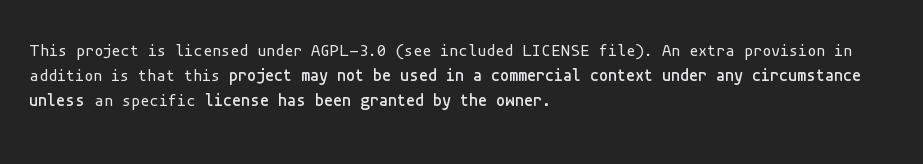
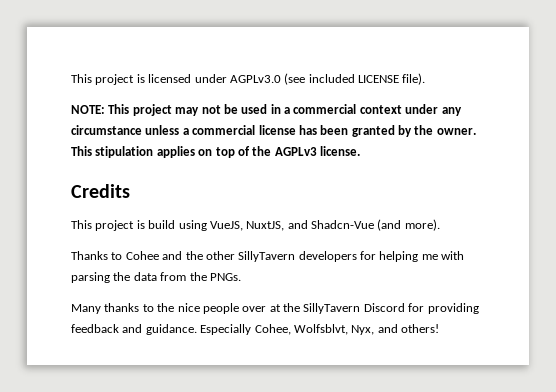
[311,45,386,56] AGPL-3.0 -> [229,75,281,83] AGPLv3.0
[662,44,852,60] [29,69,220,81] An extra provision in addition is that this -> [71,104,130,114] // NOTE: This
[94,94,196,110] an specific -> [182,125,256,135] a commercial
(551, 101) none -> [71,146,360,158] [71,184,130,198] [71,219,440,231] [71,251,465,262] [71,272,241,283] [71,303,479,314] [71,324,439,335] This stipulation applies on top of the AGPLv3 license. // Credits // This project is build using VueJS, NuxtJS, and Shadcn-Vue (and more). // Thanks to Cohee and the other SillyTavern developers for helping me with parsing the data from the PNGs. // Many thanks to the nice people over at the SillyTavern Discord for providing feedback and guidance. Especially Cohee, Wolfsblvt, Nyx, and others!

